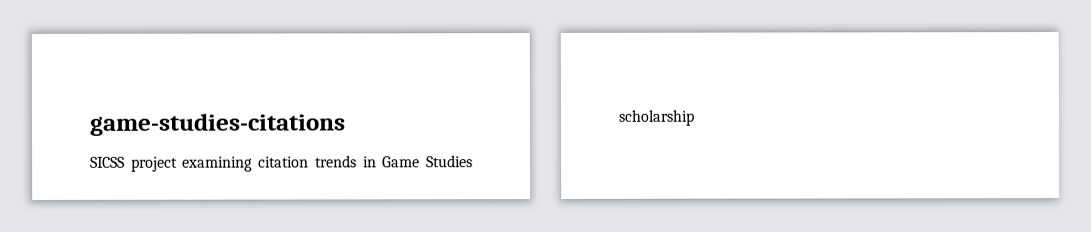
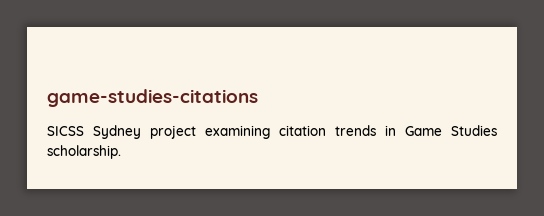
(125, 162) none -> [93,125,141,139] Sydney
[618,109,695,126] scholarship -> [47,145,121,159] scholarship.

